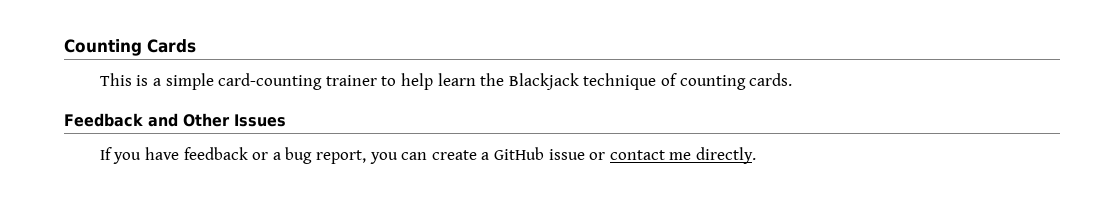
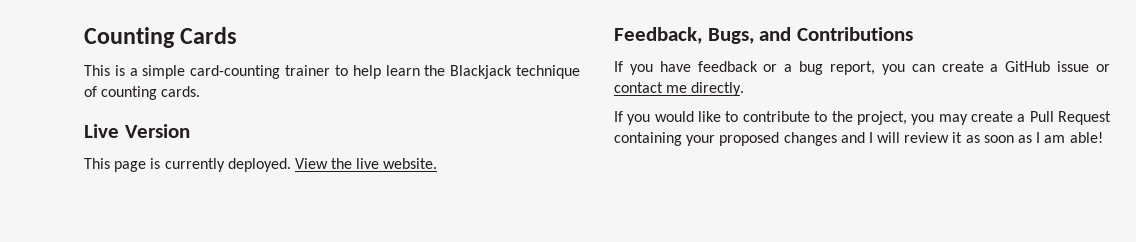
[64,113,286,127] Feedback and Other Issues -> [84,124,190,138] [84,158,438,172] [614,27,914,44] Live Version // This page is currently deployed. View the live website. // Feedback, Bugs, and Contributions
(756, 155) none -> [614,111,1111,125] [614,132,1103,146] // If you would like to contribute to the project, you may create a Pull Request containing your proposed changes and I will review it as soon as I am able!

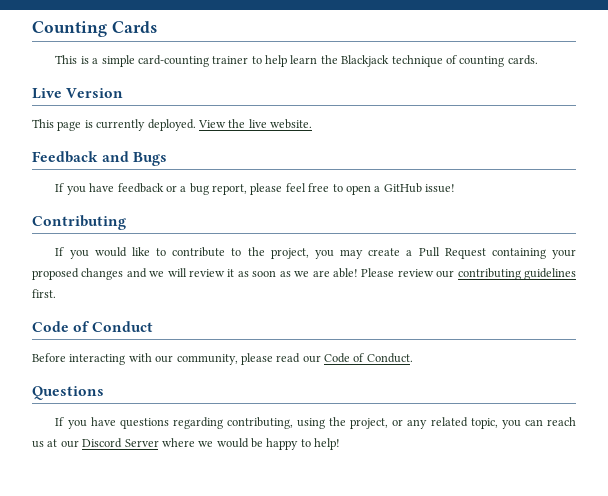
[614,27,914,44] Feedback, Bugs, and Contributions -> [32,151,168,166] Feedback and Bugs
[881,61,1110,75] [614,82,745,96] you can create a GitHub issue or contact me directly. -> [250,183,456,195] [32,215,126,230] please feel free to open a GitHub issue! // Contributing
[868,132,873,143] I -> [149,271,165,277] we
[1036,132,1103,143] I am able! -> [294,268,577,280] [32,289,56,298] [32,321,154,332] [32,353,413,365] [32,386,104,400] [55,417,577,429] [32,438,341,450] we are able! Please review our contributing guidelines first. // Code of Conduct // Before interacting with our community, please read our Code of Conduct. // Questions // If you have questions regarding contributing, using the project, or any related topic, you can reach us at our Discord Server where we would be happy to help!

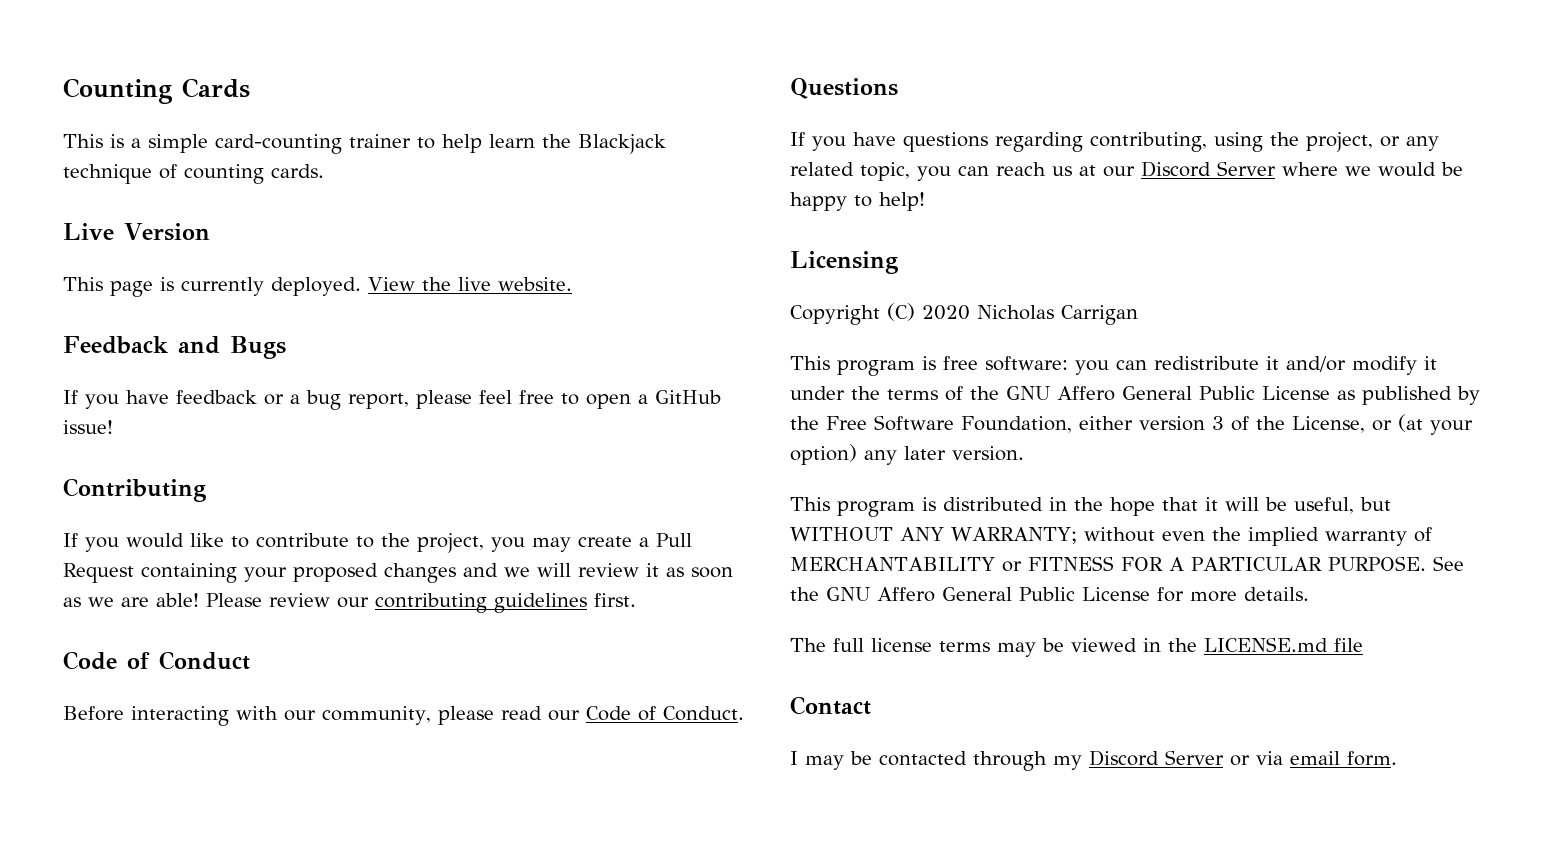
(341, 444) none -> [790,251,898,274] [790,303,1138,325] [790,356,1437,376] [790,386,1480,405] [790,414,1473,435] [790,444,1024,465] [790,497,1391,517] [790,527,1432,546] [790,556,1464,572] [790,587,1309,602] [790,637,1363,657] [790,696,871,715] [790,750,1397,771] // Licensing // Copyright (C) 2020 Nicholas Carrigan // This program is free software: you can redistribute it and/or modify it under the terms of the GNU Affero General Public License as published by the Free Software Foundation, either version 3 of the License, or (at your option) any later version. // This program is distributed in the hope that it will be useful, but WITHOUT ANY WARRANTY; without even the implied warranty of MERCHANTABILITY or FITNESS FOR A PARTICULAR PURPOSE. See the GNU Affero General Public License for more details. // The full license terms may be viewed in the LICENSE.md file // Contact // I may be contacted through my Discord Server or via email form.

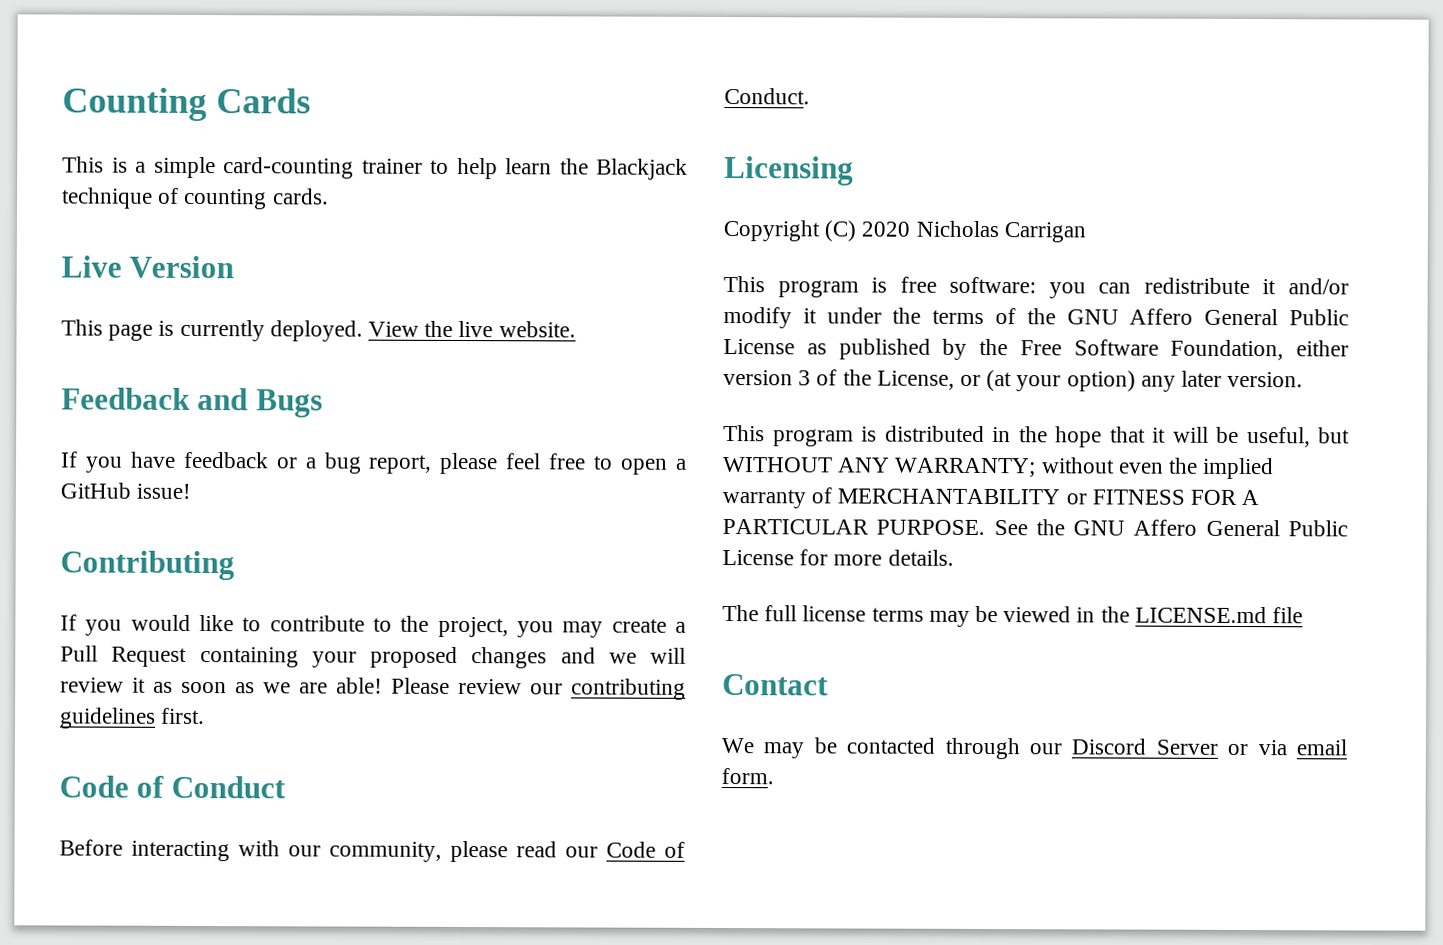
[790,78,898,99] [790,132,1439,152] [790,161,1463,181] [790,192,925,211] // Questions // If you have questions regarding contributing, using the project, or any related topic, you can reach us at our Discord Server where we would be happy to help! -> (810, 96) none
[790,751,798,765] I -> [721,738,754,754] We
[1053,755,1082,770] my -> [1029,743,1062,755] our

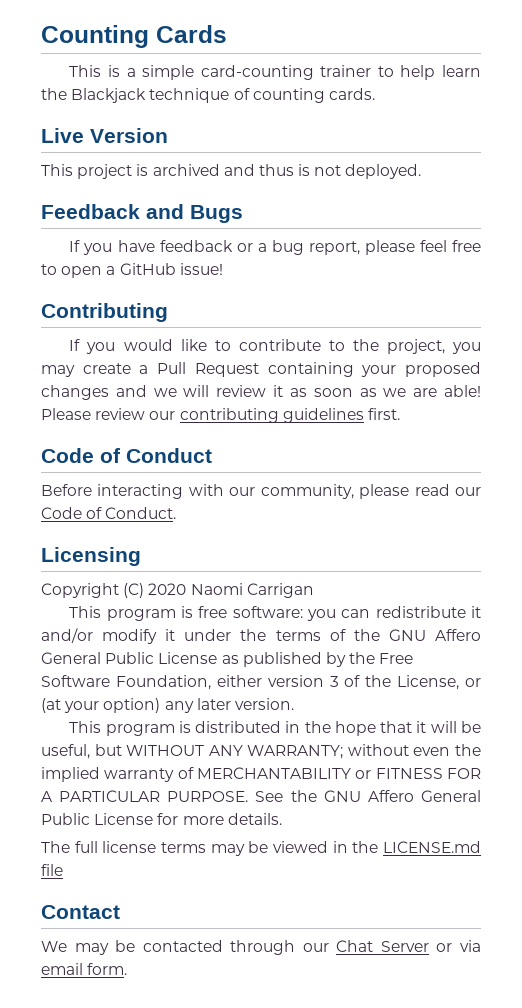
[108,319,576,342] page is currently deployed. View the live website. -> [77,164,422,179] project is archived and thus is not deployed.
[915,220,999,238] Nicholas -> [190,583,243,595] Naomi
[1071,738,1147,755] Discord -> [336,940,374,952] Chat

